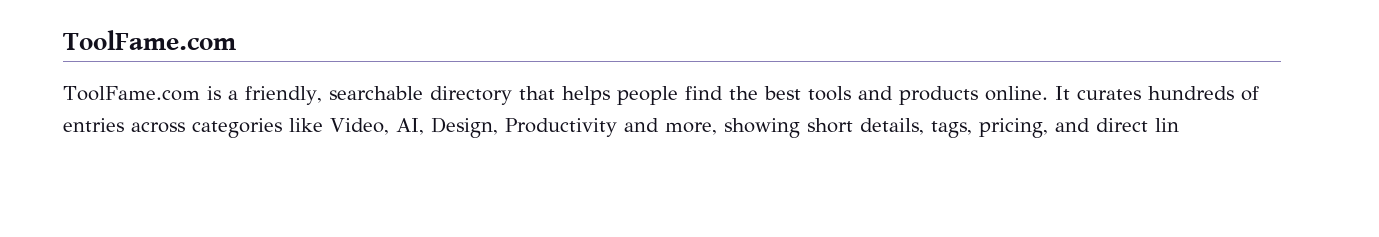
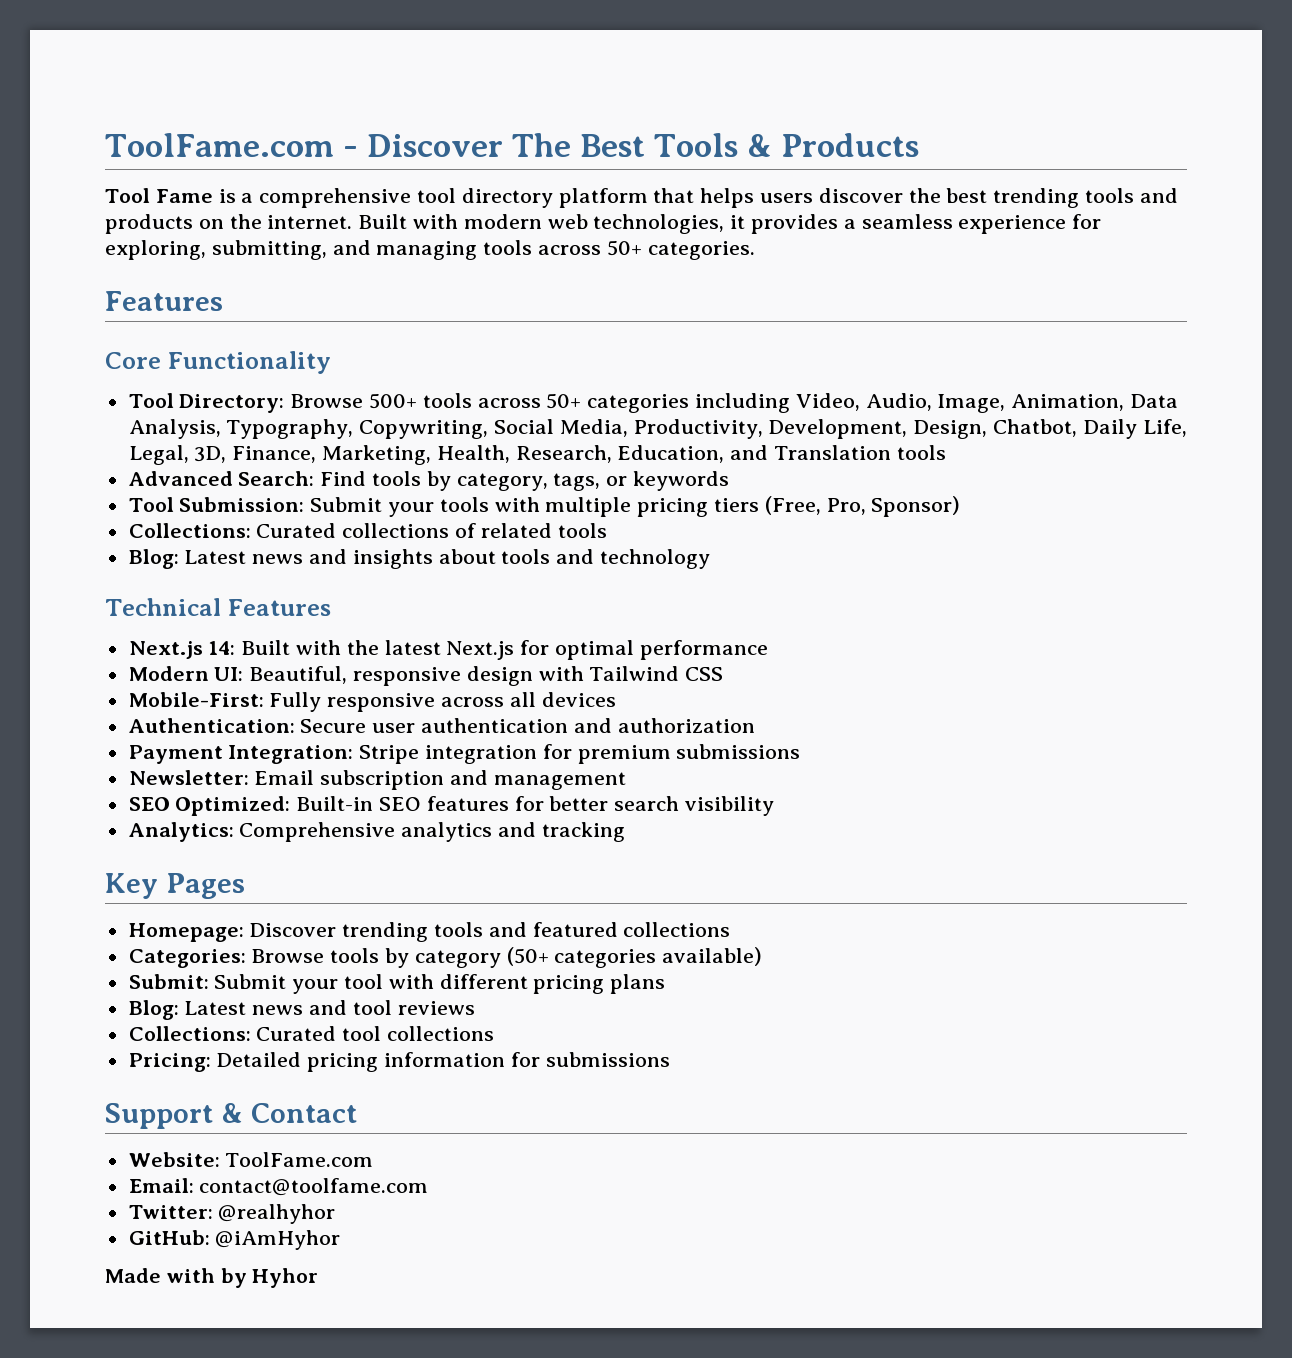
[63,30,236,50] [63,86,723,105] ToolFame.com // ToolFame.com is a friendly, searchable directory that helps people find -> [105,133,920,157] [105,188,903,208] ToolFame.com - Discover The Best Tools & Products // Tool Fame is a comprehensive tool directory platform that helps users discover
(801, 93) none -> [993,188,1080,208] trending
[984,86,1259,101] [63,117,1179,138] online. It curates hundreds of entries across categories like Video, AI, Design, Productivity and more, showing short details, tags, pricing, and direct lin -> [198,214,1102,234] [105,240,755,260] [105,291,223,311] [105,351,331,374] [128,393,1179,413] [128,419,1187,439] [128,445,946,465] [128,471,730,491] [128,496,961,517] [128,523,607,538] [128,549,711,569] [105,598,331,616] [128,640,768,660] [128,666,724,686] [128,692,616,712] [128,718,755,733] [128,744,801,764] [128,770,626,790] [128,796,775,816] [128,822,625,842] [105,873,245,899] [128,922,731,942] [128,947,763,968] [128,974,666,994] [128,1000,475,1020] [128,1026,495,1041] [128,1052,670,1072] [105,1103,357,1129] [128,1152,374,1167] [128,1178,429,1196] [128,1204,336,1224] [128,1230,341,1250] [105,1268,319,1288] on the internet. Built with modern web technologies, it provides a seamless experience for exploring, submitting, and managing tools across 50+ categories. // Features // Core Functionality // Tool Directory: Browse 500+ tools across 50+ categories including Video, Audio, Image, Animation, Data Analysis, Typography, Copywriting, Social Media, Productivity, Development, Design, Chatbot, Daily Life, Legal, 3D, Finance, Marketing, Health, Research, Education, and Translation tools // Advanced Search: Find tools by category, tags, or keywords // Tool Submission: Submit your tools with multiple pricing tiers (Free, Pro, Sponsor) // Collections: Curated collections of related tools // Blog: Latest news and insights about tools and technology // Technical Features // Next.js 14: Built with the latest Next.js for optimal performance // Modern UI: Beautiful, responsive design with Tailwind CSS // Mobile-First: Fully responsive across all devices // Authentication: Secure user authentication and authorization // Payment Integration: Stripe integration for premium submissions // Newsletter: Email subscription and management // SEO Optimized: Built-in SEO features for better search visibility // Analytics: Comprehensive analytics and tracking // Key Pages // Homepage: Discover trending tools and featured collections // Categories: Browse tools by category (50+ categories available) // Submit: Submit your tool with different pricing plans // Blog: Latest news and tool reviews // Collections: Curated tool collections // Pricing: Detailed pricing information for submissions // Support & Contact // Website: ToolFame.com // Email: contact@toolfame.com // Twitter: @realhyhor // GitHub: @iAmHyhor // Made with by Hyhor

